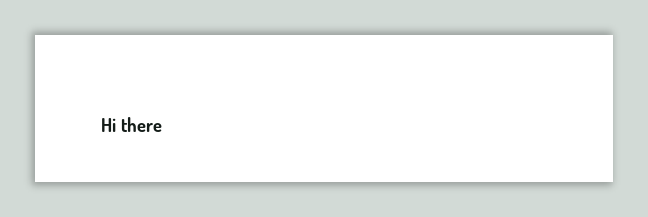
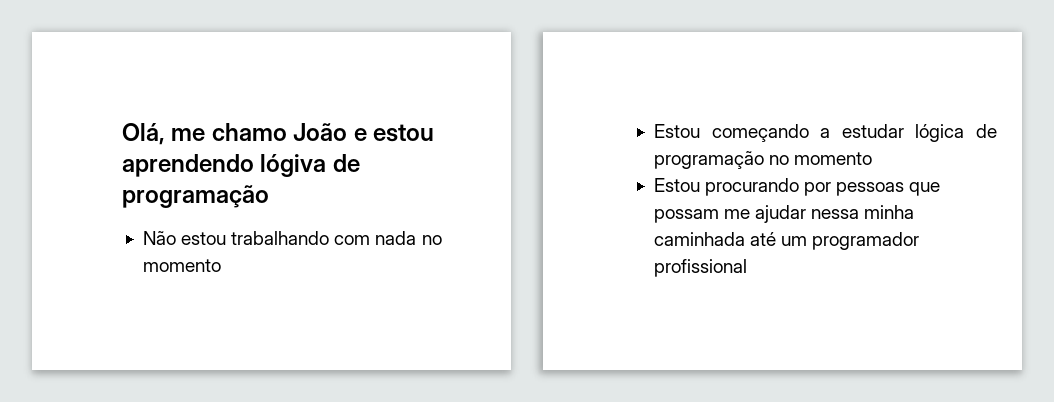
[101,117,162,132] Hi there -> [122,123,435,145] [122,154,360,177] [122,185,269,208] [142,231,442,245] [142,259,221,272] [653,124,997,142] [653,151,873,169] [653,178,941,196] [653,205,915,223] [653,232,920,250] [653,259,747,277] Olá, me chamo João e estou aprendendo lógiva de programação // Não estou trabalhando com nada no momento // Estou começando a estudar lógica de programação no momento // Estou procurando por pessoas que possam me ajudar nessa minha caminhada até um programador profissional

